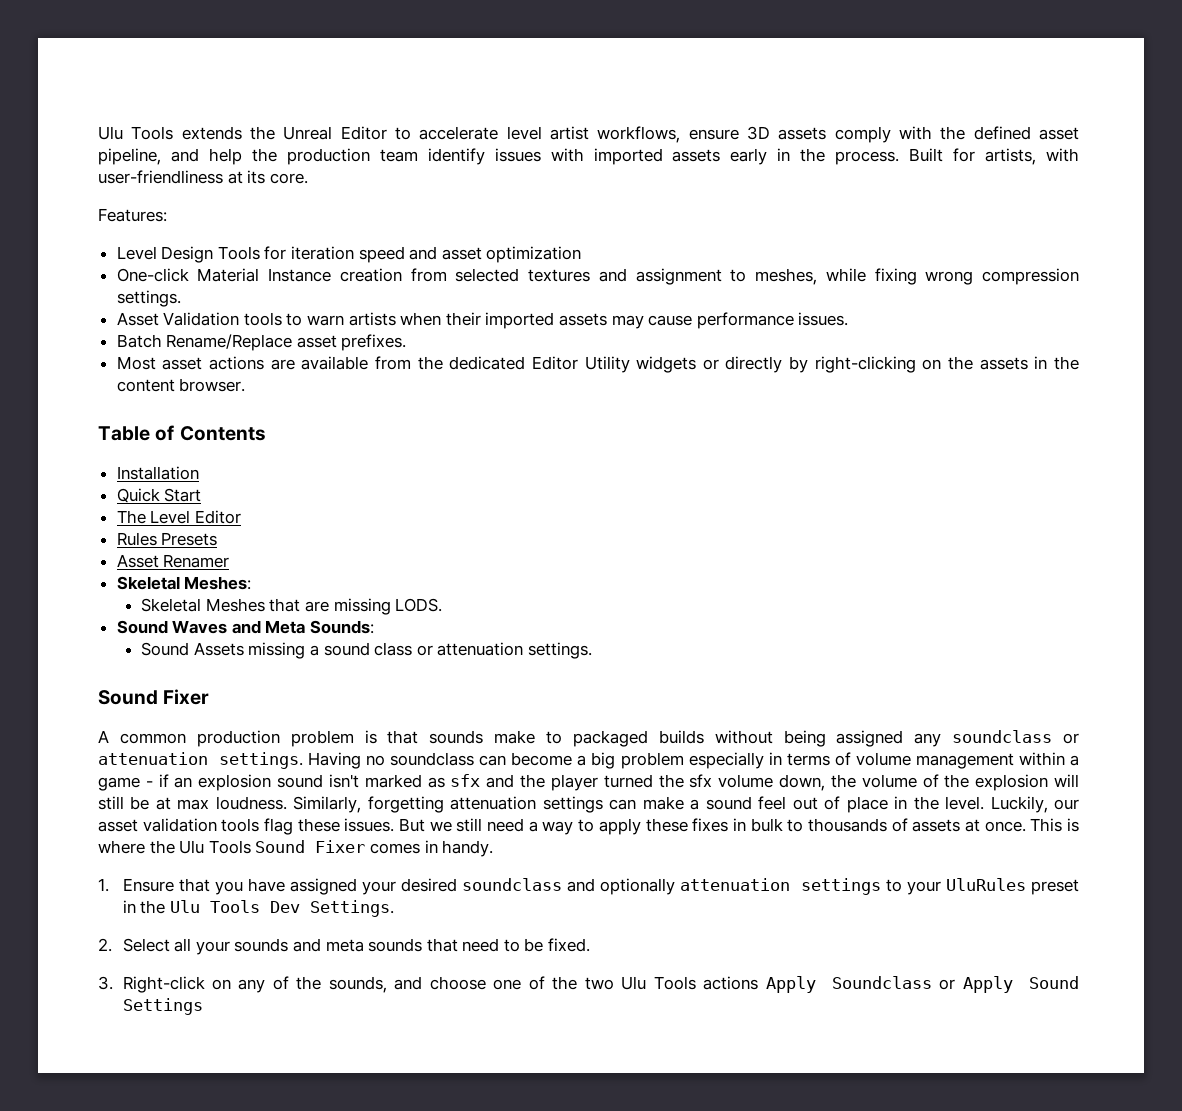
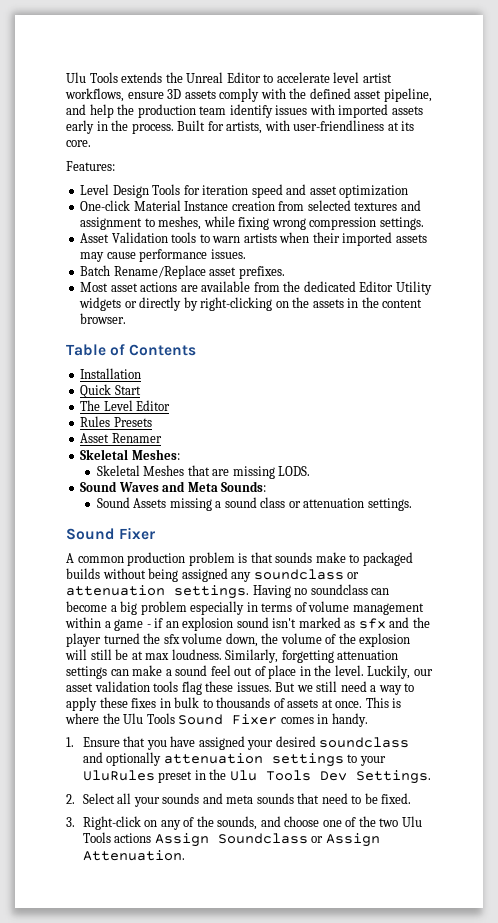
[765,976,816,993] Apply -> [154,833,209,847] Assign
[962,976,1080,993] [122,998,203,1015] Apply Sound Settings -> [325,833,380,847] [82,850,185,861] Assign Attenuation.

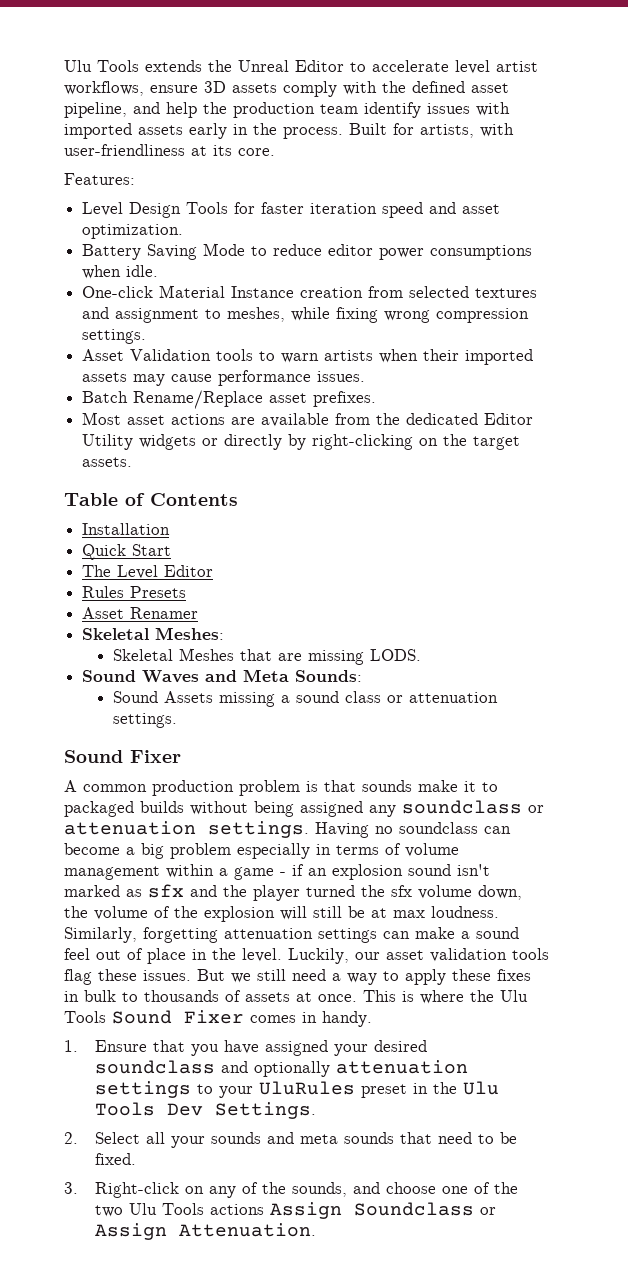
(200, 190) none -> [261,202,305,214] faster
[339,185,409,198] optimization -> [82,224,184,239] [82,243,533,260] [82,265,159,279] optimization. // Battery Saving Mode to reduce editor power consumptions when idle.
[312,297,423,308] [80,313,127,324] assets in the content browser. -> [473,436,521,450] [82,457,133,467] target assets.
(346, 557) none -> [464,781,476,792] it

